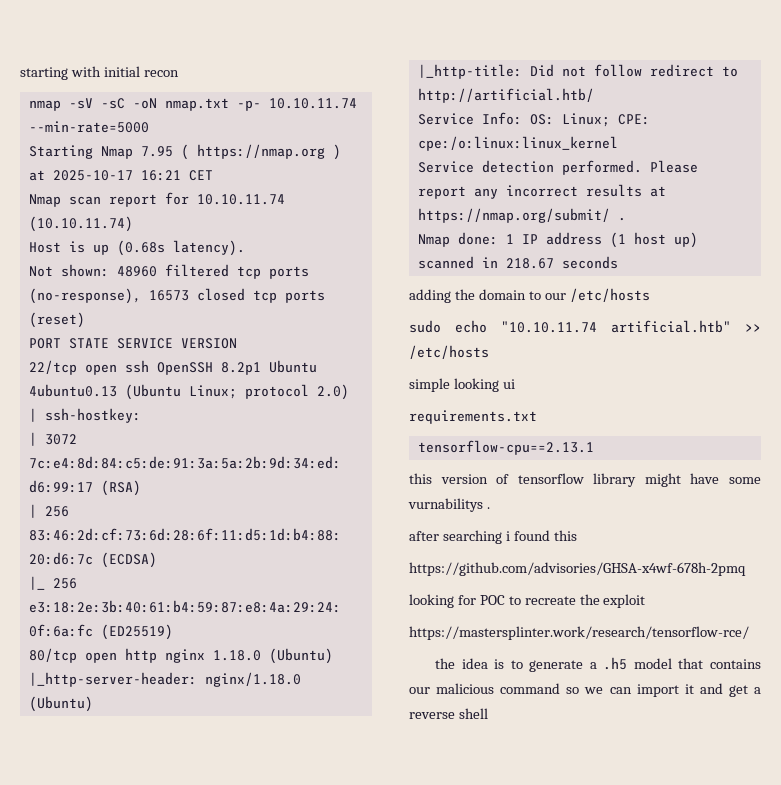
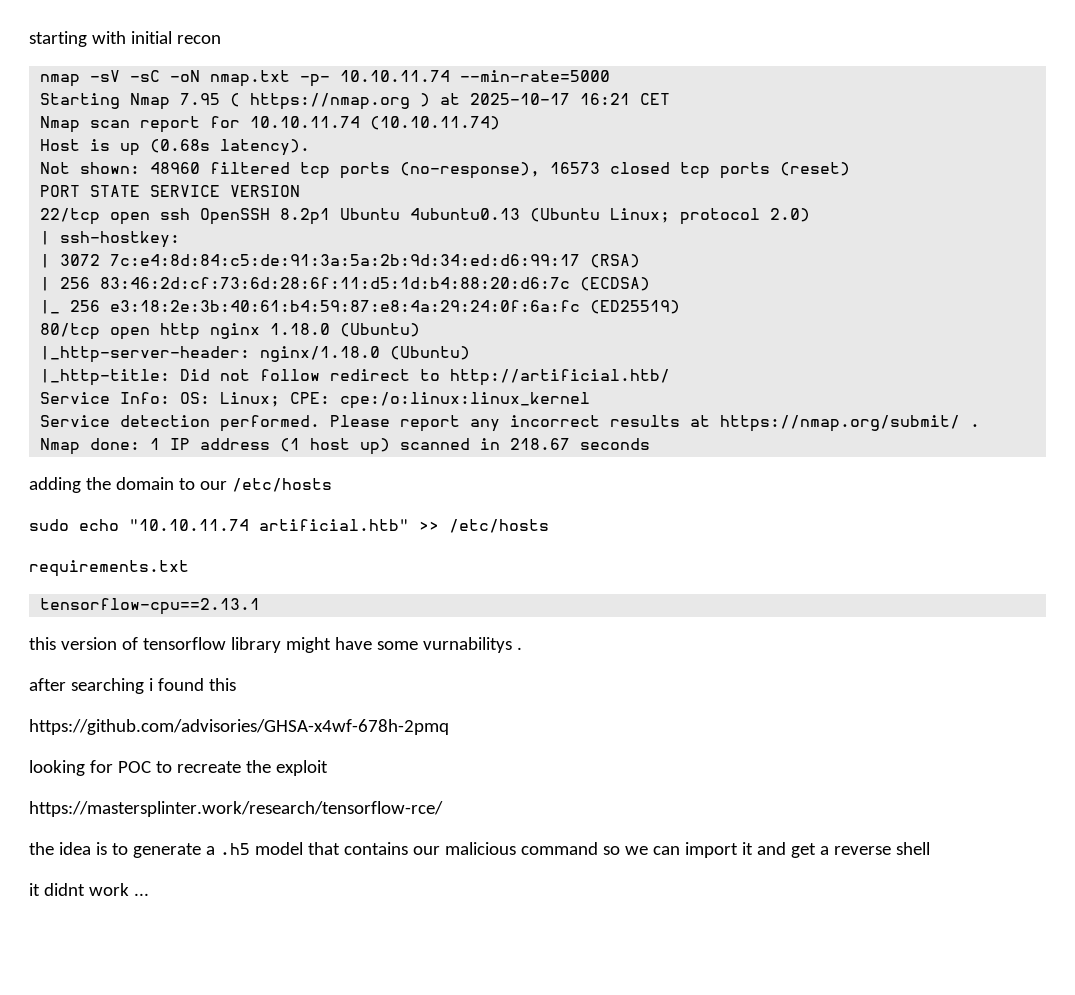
[409,378,515,392] // simple looking ui -> (549, 526) none
(488, 713) none -> [29,883,149,896] // it didnt work ...

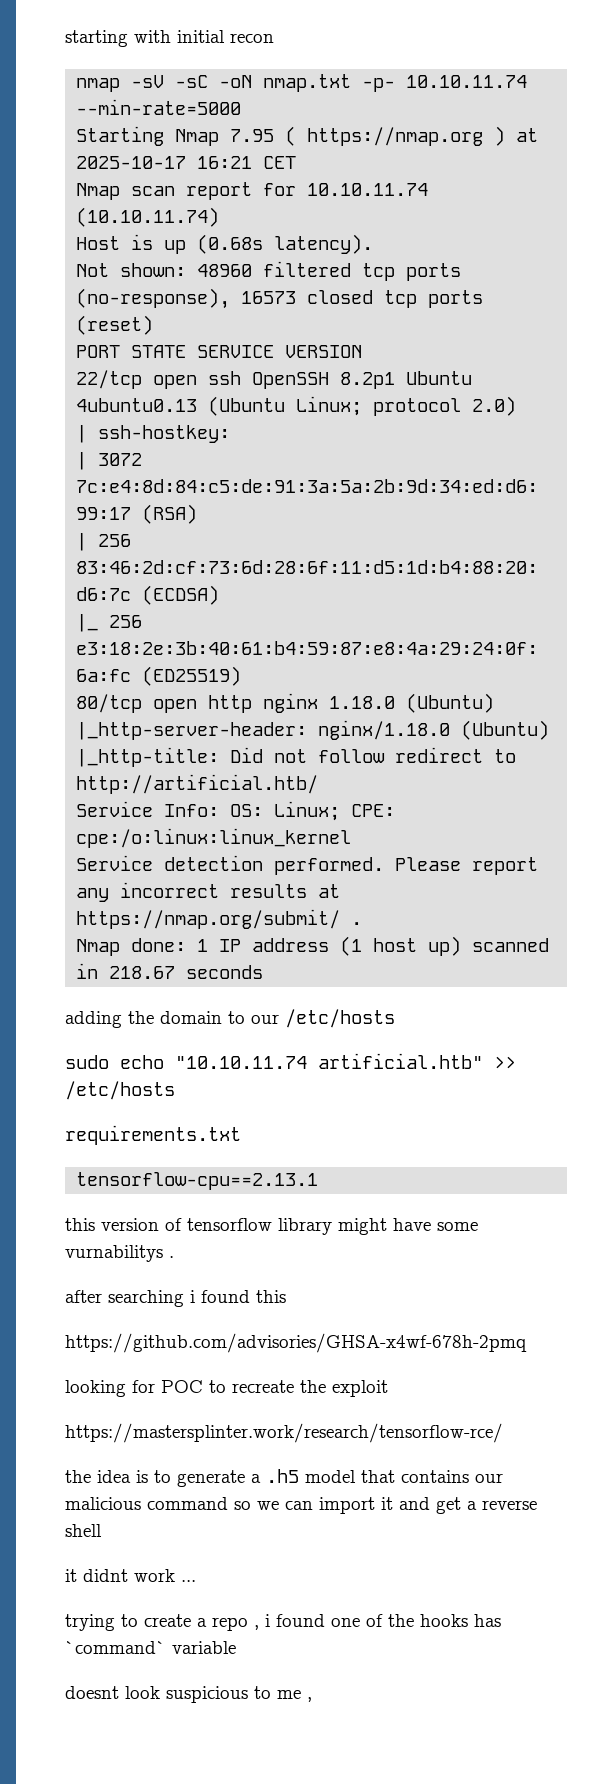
(149, 894) none -> [65,1614,501,1631] [65,1641,236,1654] [65,1686,312,1703] // trying to create a repo , i found one of the hooks has `command` variable // doesnt look suspicious to me ,

